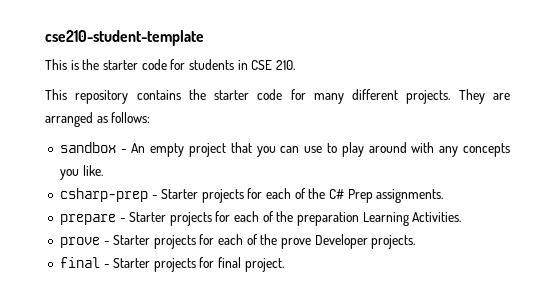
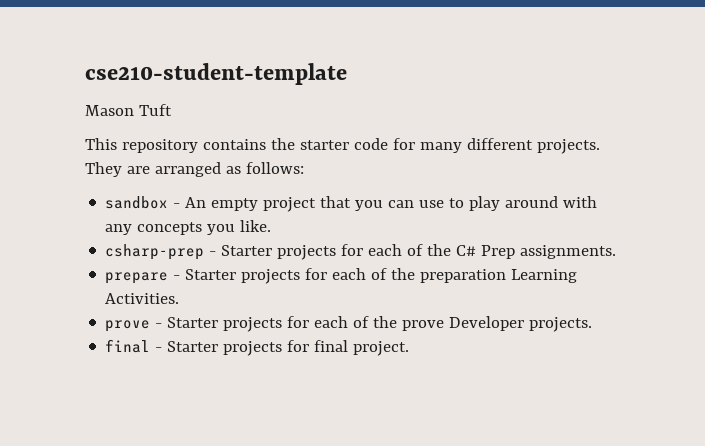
[45,59,295,70] This is the starter code for students in CSE 210. -> [85,104,172,116] Mason Tuft

